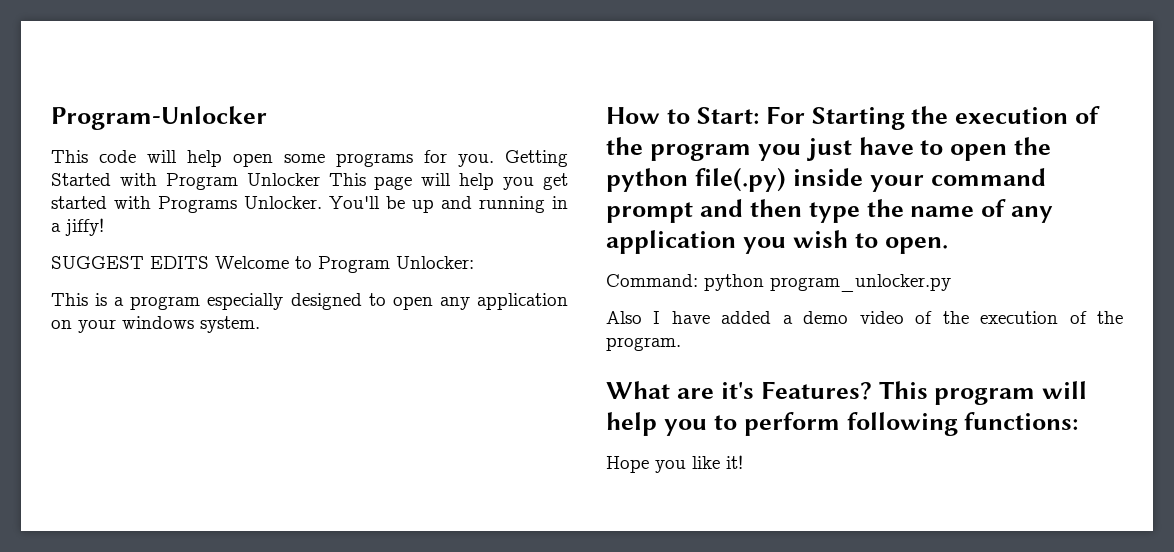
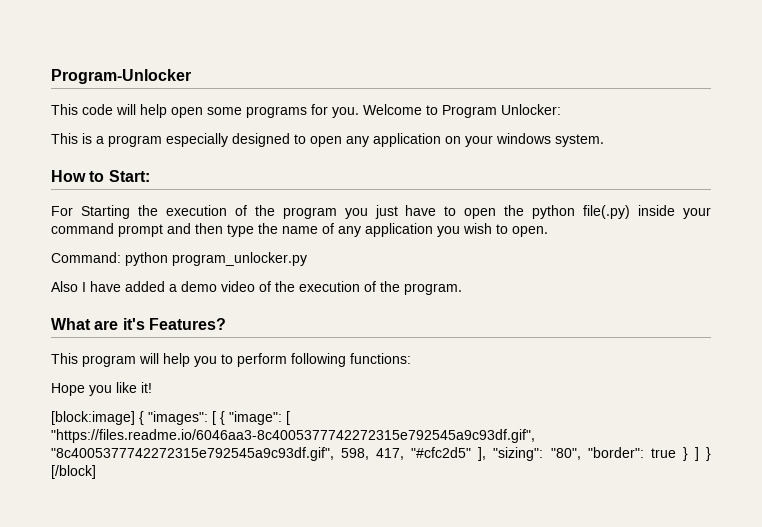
[505,150,568,167] [51,173,569,190] [51,196,568,213] [51,218,104,236] [51,256,209,269] Getting Started with Program Unlocker This page will help you get started with Programs Unlocker. You'll be up and running in a jiffy! // SUGGEST EDITS -> (359, 112) none
(759, 115) none -> (150, 176) //
(872, 390) none -> (226, 324) //
(743, 462) none -> [51,411,290,425] [51,429,535,443] [51,447,711,461] [51,465,96,479] // [block:image] { "images": [ { "image": [ "https://files.readme.io/6046aa3-8c4005377742272315e792545a9c93df.gif", "8c4005377742272315e792545a9c93df.gif", 598, 417, "#cfc2d5" ], "sizing": "80", "border": true } ] } [/block]

